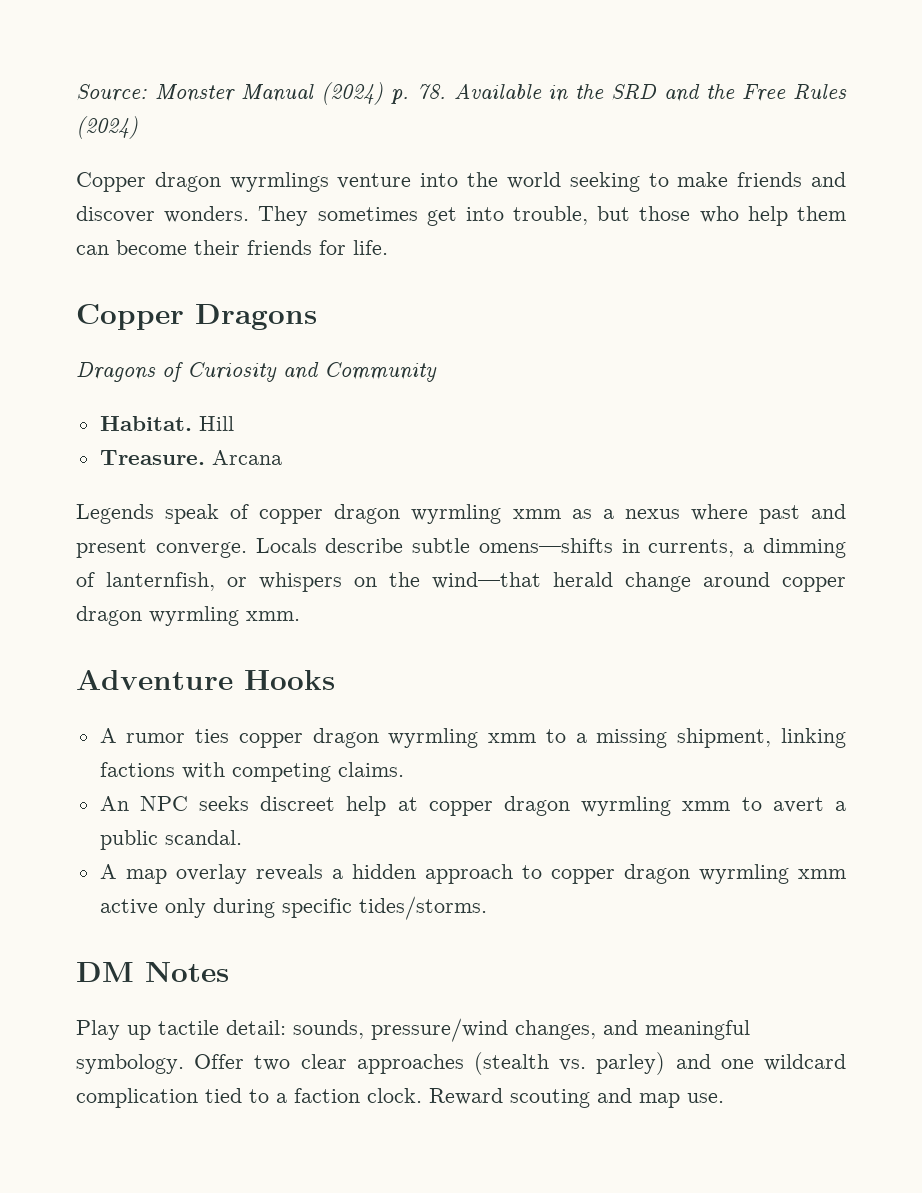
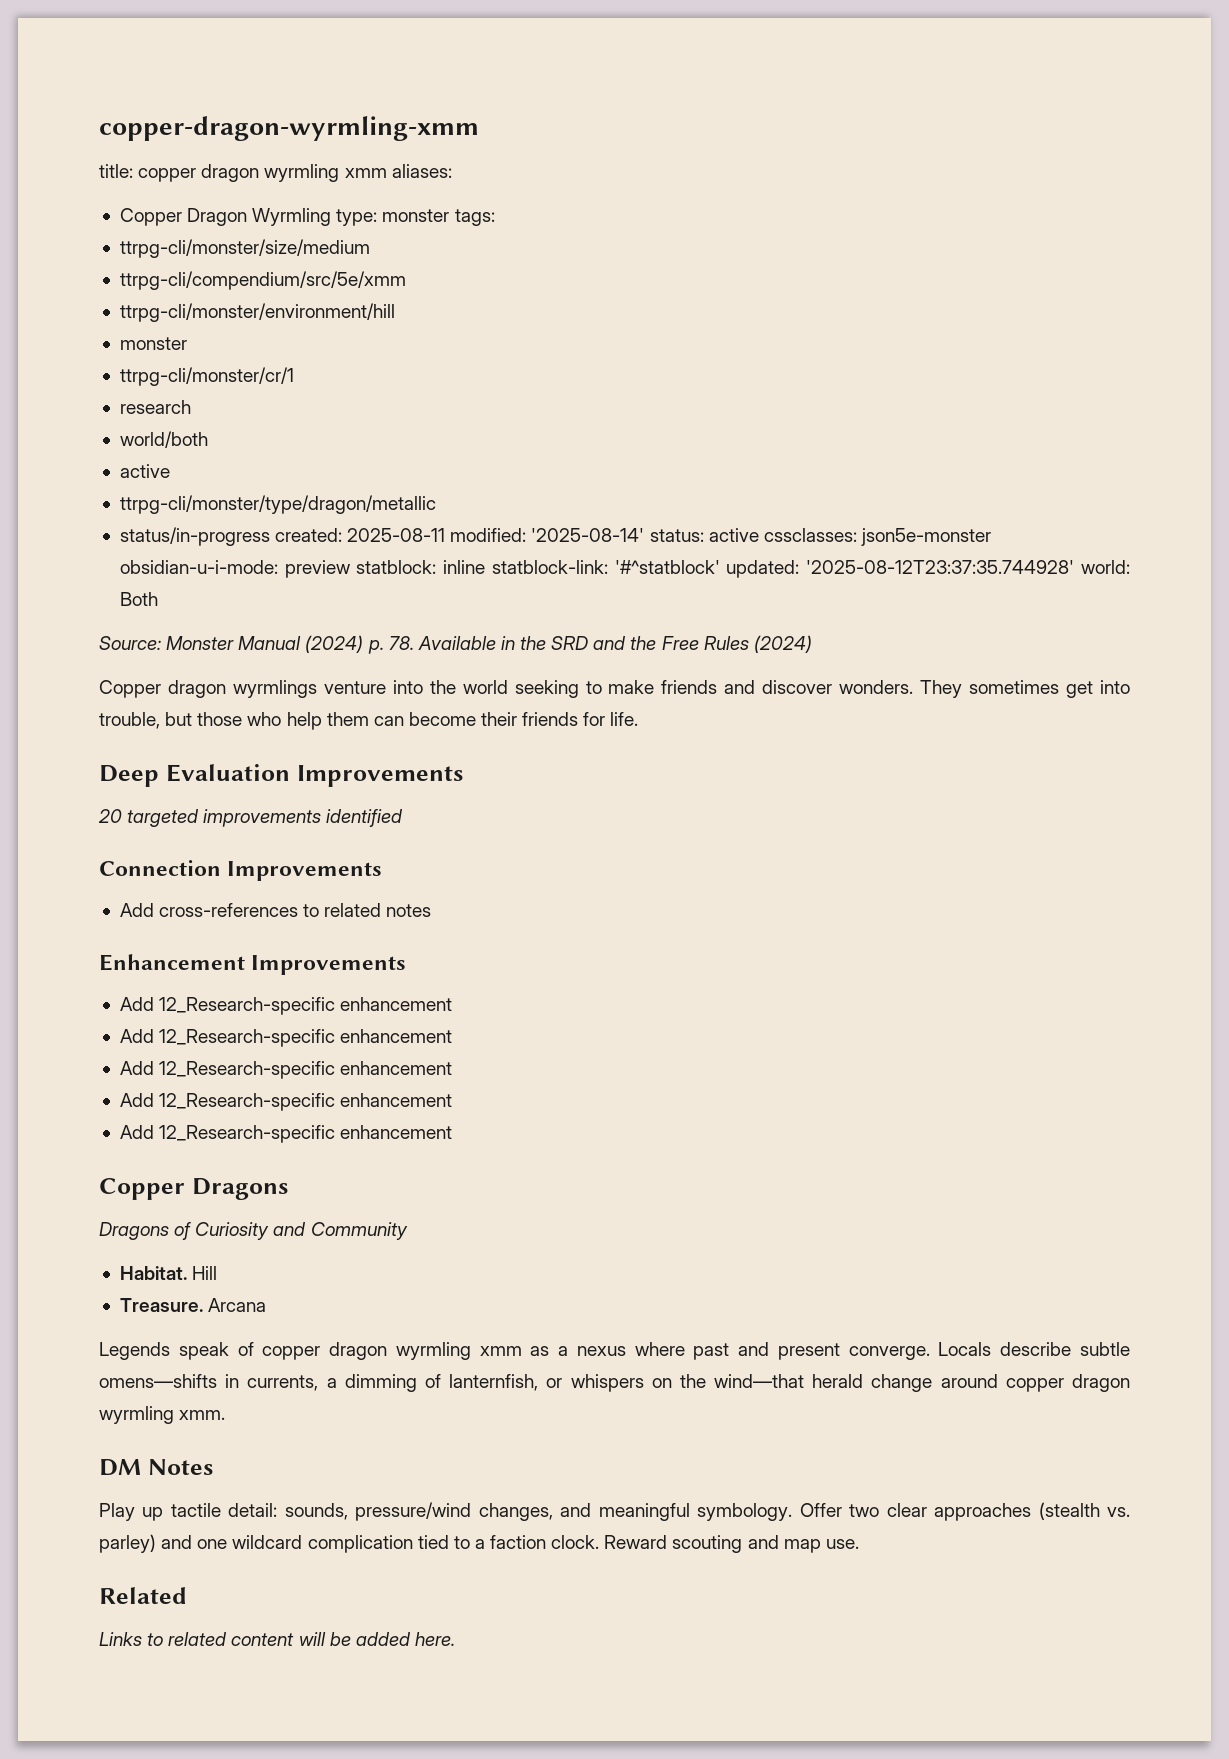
(76, 93) none -> [99,116,479,141] [99,164,452,182] [119,208,495,226] [119,239,370,258] [119,271,406,290] [119,303,395,322] [119,337,187,350] [119,367,294,386] [119,400,191,414] [119,431,208,448] [119,464,170,478] [119,495,436,514] [119,527,991,546] [119,560,1130,578] [119,592,158,606] copper-dragon-wyrmling-xmm // title: copper dragon wyrmling xmm aliases: // Copper Dragon Wyrmling type: monster tags: // ttrpg-cli/monster/size/medium // ttrpg-cli/compendium/src/5e/xmm // ttrpg-cli/monster/environment/hill // monster // ttrpg-cli/monster/cr/1 // research // world/both // active // ttrpg-cli/monster/type/dragon/metallic // status/in-progress created: 2025-08-11 modified: '2025-08-14' status: active cssclasses: json5e-monster obsidian-u-i-mode: preview statblock: inline statblock-link: '#^statblock' updated: '2025-08-12T23:37:35.744928' world: Both //
(388, 247) none -> [99,764,463,787] [98,809,404,827] [99,860,383,881] [119,903,432,917] [99,954,407,975] [119,997,453,1015] [119,1029,453,1047] [119,1061,453,1079] [119,1093,453,1111] [119,1125,453,1143] // Deep Evaluation Improvements // 20 targeted improvements identified // Connection Improvements // Add cross-references to related notes // Enhancement Improvements // Add 12_Research-specific enhancement // Add 12_Research-specific enhancement // Add 12_Research-specific enhancement // Add 12_Research-specific enhancement // Add 12_Research-specific enhancement
[76,670,335,690] [99,728,846,748] [99,762,404,782] [99,796,846,816] [99,830,242,850] [99,864,846,884] [99,896,487,920] // Adventure Hooks // A rumor ties copper dragon wyrmling xmm to a missing shipment, linking factions with competing claims. // An NPC seeks discreet help at copper dragon wyrmling xmm to avert a public scandal. // A map overlay reveals a hidden approach to copper dragon wyrmling xmm active only during specific tides/storms. -> (226, 1415) none
(724, 1098) none -> [99,1587,187,1604] [99,1632,455,1646] // Related // Links to related content will be added here.

